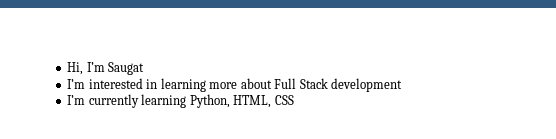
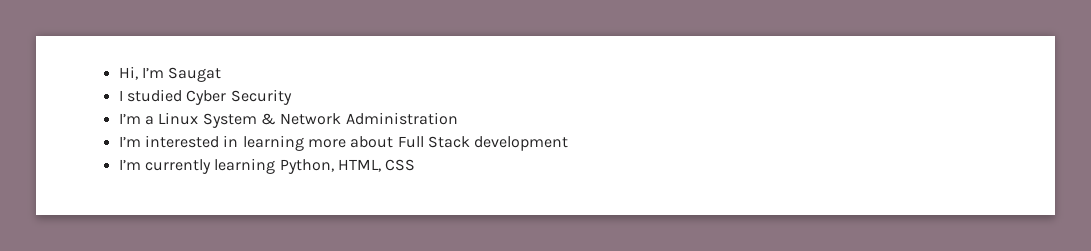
(145, 68) none -> [118,89,292,105] [118,112,458,128] // I studied Cyber Security // I’m a Linux System & Network Administration

